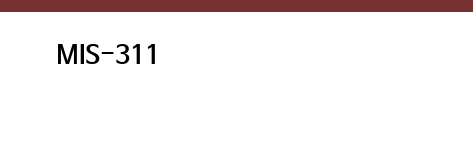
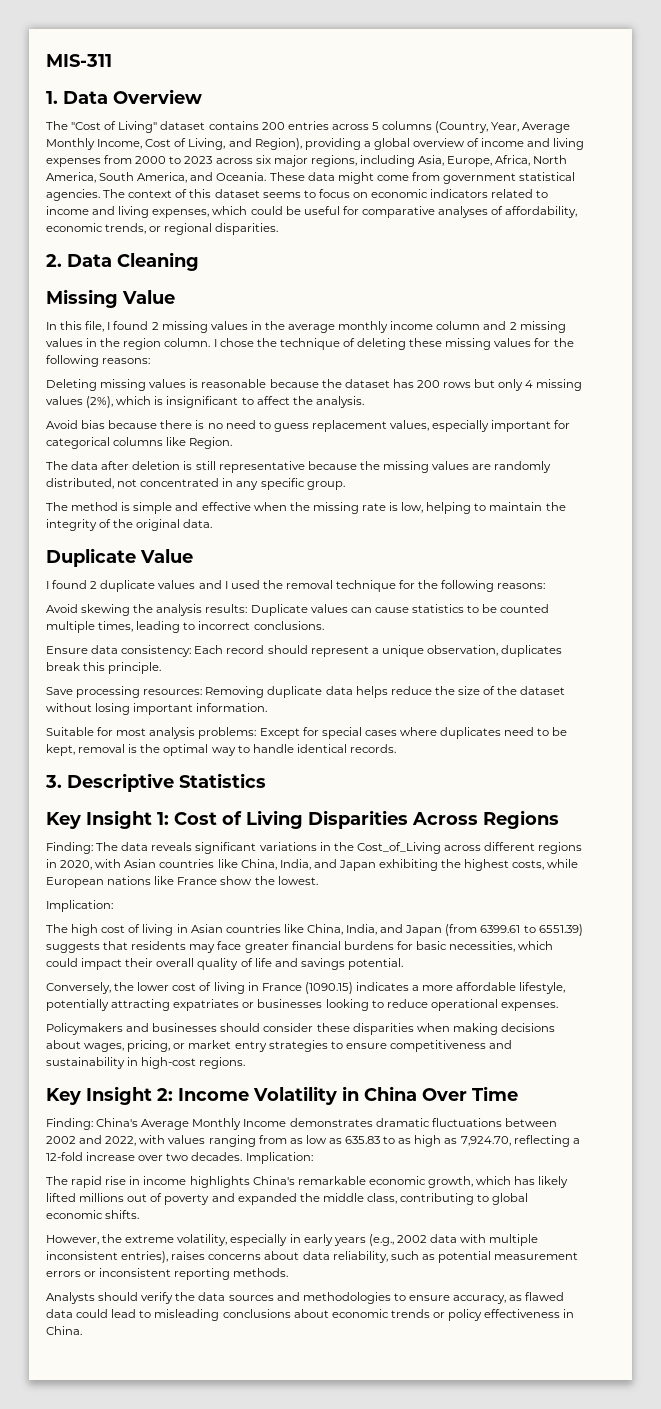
(160, 54) none -> [46,89,202,104] [46,121,571,133] [46,138,585,150] [46,155,568,167] [46,172,576,184] [46,189,549,201] [46,206,578,218] [46,223,279,235] [46,252,199,271] [46,289,175,308] [46,321,566,333] [46,338,574,350] [46,355,151,367] [46,379,583,391] [46,396,364,408] [46,420,571,432] [46,437,233,449] [46,461,552,473] [46,478,345,490] [46,502,566,514] [46,519,213,531] [46,548,193,567] [46,580,546,592] [46,604,550,616] [46,621,324,633] [46,645,563,657] [46,662,162,674] [46,686,566,698] [46,703,268,715] [46,727,568,739] [46,744,396,756] [45,773,266,792] [46,810,559,829] [46,842,583,854] [46,859,579,871] [46,876,318,888] [46,900,113,912] [46,924,583,936] [46,941,554,953] [46,958,403,970] [46,982,566,994] [46,999,558,1011] [46,1023,555,1035] [46,1040,513,1052] [46,1057,246,1069] [46,1086,518,1105] [46,1118,557,1130] [46,1135,580,1147] [46,1152,313,1164] [46,1176,569,1188] [46,1193,529,1205] [46,1210,140,1219] [46,1234,539,1246] [46,1251,579,1263] [46,1268,289,1280] [46,1292,565,1304] [46,1309,575,1321] [46,1326,82,1335] // 1. Data Overview // The "Cost of Living" dataset contains 200 entries across 5 columns (Country, Year, Average Monthly Income, Cost of Living, and Region), providing a global overview of income and living expenses from 2000 to 2023 across six major regions, including Asia, Europe, Africa, North America, South America, and Oceania. These data might come from government statistical agencies. The context of this dataset seems to focus on economic indicators related to income and living expenses, which could be useful for comparative analyses of affordability, economic trends, or regional disparities. // 2. Data Cleaning // Missing Value // In this file, I found 2 missing values in the average monthly income column and 2 missing values in the region column. I chose the technique of deleting these missing values for the following reasons: // Deleting missing values is reasonable because the dataset has 200 rows but only 4 missing values (2%), which is insignificant to affect the analysis. // Avoid bias because there is no need to guess replacement values, especially important for categorical columns like Region. // The data after deletion is still representative because the missing values are randomly distributed, not concentrated in any specific group. // The method is simple and effective when the missing rate is low, helping to maintain the integrity of the original data. // Duplicate Value // I found 2 duplicate values and I used the removal technique for the following reasons: // Avoid skewing the analysis results: Duplicate values can cause statistics to be counted multiple times, leading to incorrect conclusions. // Ensure data consistency: Each record should represent a unique observation, duplicates break this principle. // Save processing resources: Removing duplicate data helps reduce the size of the dataset without losing important information. // Suitable for most analysis problems: Except for special cases where duplicates need to be kept, removal is the optimal way to handle identical records. // 3. Descriptive Statistics // Key Insight 1: Cost of Living Disparities Across Regions // Finding: The data reveals significant variations in the Cost_of_Living across different regions in 2020, with Asian countries like China, India, and Japan exhibiting the highest costs, while European nations like France show the lowest. // Implication: // The high cost of living in Asian countries like China, India, and Japan (from 6399.61 to 6551.39) suggests that residents may face greater financial burdens for basic necessities, which could impact their overall quality of life and savings potential. // Conversely, the lower cost of living in France (1090.15) indicates a more affordable lifestyle, potentially attracting expatriates or businesses looking to reduce operational expenses. // Policymakers and businesses should consider these disparities when making decisions about wages, pricing, or market entry strategies to ensure competitiveness and sustainability in high-cost regions. // Key Insight 2: Income Volatility in China Over Time // Finding: China's Average Monthly Income demonstrates dramatic fluctuations between 2002 and 2022, with values ranging from as low as 635.83 to as high as 7,924.70, reflecting a 12-fold increase over two decades. Implication: // The rapid rise in income highlights China's remarkable economic growth, which has likely lifted millions out of poverty and expanded the middle class, contributing to global economic shifts. // However, the extreme volatility, especially in early years (e.g., 2002 data with multiple inconsistent entries), raises concerns about data reliability, such as potential measurement errors or inconsistent reporting methods. // Analysts should verify the data sources and methodologies to ensure accuracy, as flawed data could lead to misleading conclusions about economic trends or policy effectiveness in China.

